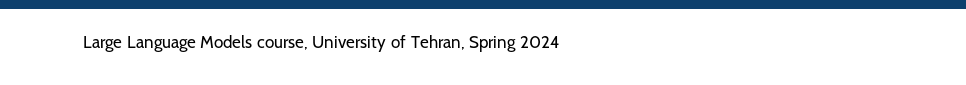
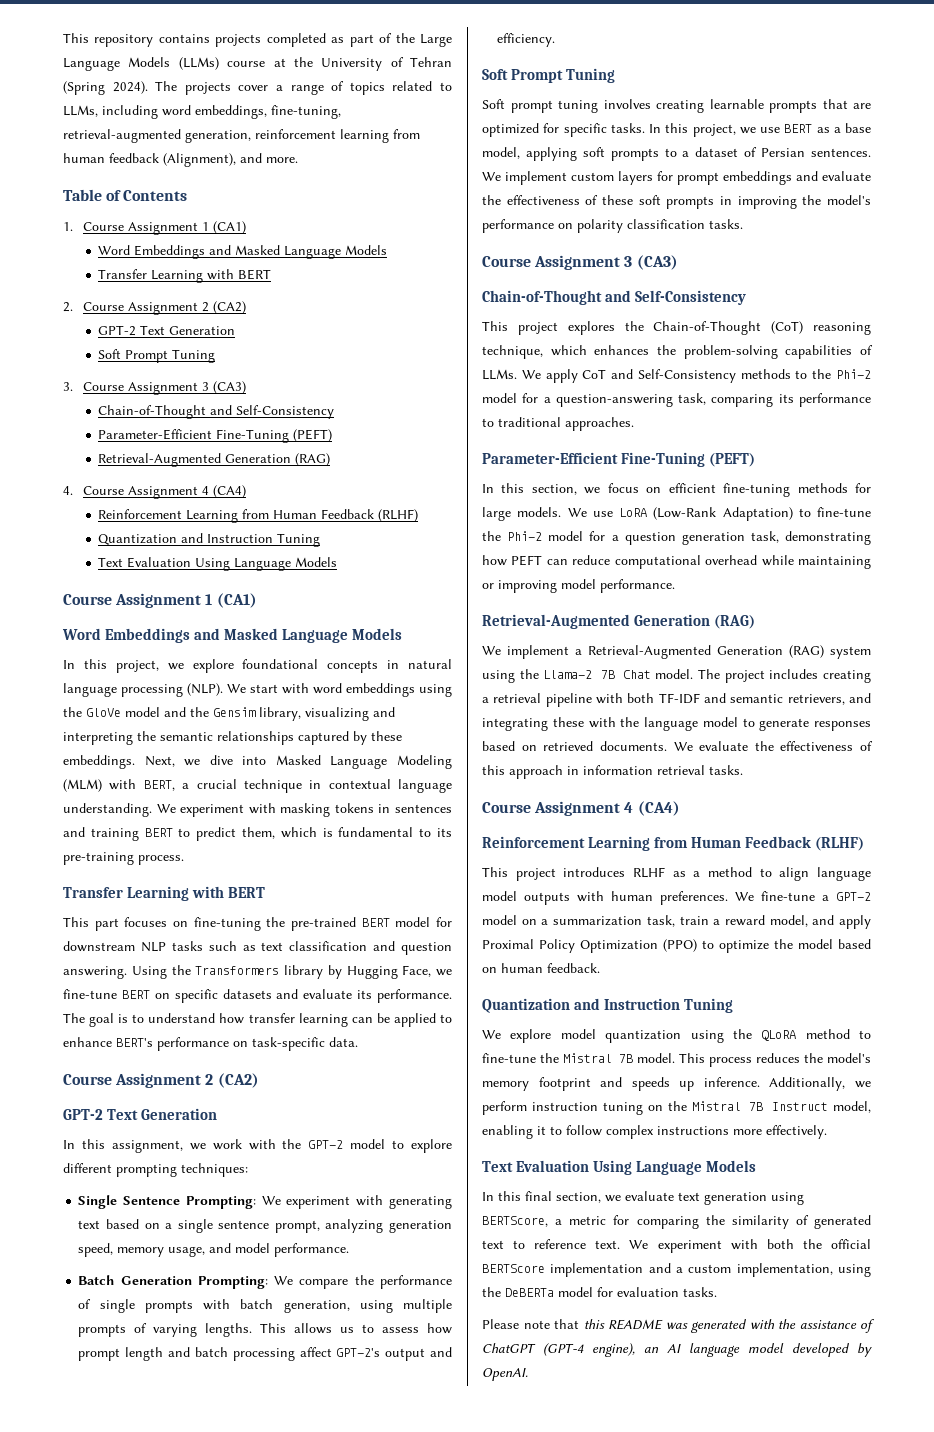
[83,35,560,52] Large Language Models course, University of Tehran, Spring 2024 -> [63,33,453,47] [63,57,452,71] [63,81,453,95] [63,105,341,119] [63,129,420,143] [63,153,298,167] [63,189,188,201] [63,221,246,235] [98,245,388,259] [98,269,272,283] [63,301,246,315] [98,325,236,336] [98,349,216,363] [63,381,246,395] [98,405,335,419] [98,429,333,443] [98,453,331,467] [63,485,246,499] [98,509,419,523] [98,533,321,547] [98,557,338,571] [63,593,257,608] [62,628,402,643] [63,659,452,673] [63,683,452,697] [63,707,395,721] [63,731,402,745] [63,755,452,769] [63,779,452,793] [63,803,452,817] [63,827,453,841] [63,852,184,865] [63,886,265,901] [63,917,453,931] [63,941,452,955] [63,965,452,979] [63,989,452,1003] [63,1013,452,1027] [63,1037,358,1051] [63,1073,259,1088] [63,1108,217,1120] [63,1139,452,1153] [63,1163,248,1177] [78,1195,452,1209] [78,1219,452,1233] [78,1243,350,1257] [78,1275,452,1289] [78,1299,453,1313] [78,1323,453,1337] [78,1347,452,1361] [497,33,556,47] [482,68,615,83] [482,99,871,113] [482,123,871,137] [482,147,871,161] [482,171,871,185] [482,195,871,209] [482,219,743,233] [482,255,678,270] [482,290,746,305] [482,321,871,335] [482,345,873,359] [482,369,871,383] [482,393,871,407] [482,417,634,431] [482,452,755,467] [482,483,871,497] [482,507,871,521] [482,531,871,545] [482,555,871,569] [482,579,675,593] [482,614,755,629] [482,645,871,659] [482,669,871,683] [482,693,871,707] [482,717,871,731] [482,741,873,751] [482,765,743,779] [482,801,680,816] [482,836,864,851] [482,867,871,881] [482,891,871,905] [482,915,871,929] [482,939,871,953] [482,963,600,973] [482,998,733,1013] [482,1029,871,1043] [482,1053,871,1067] [482,1077,871,1091] [482,1101,871,1115] [482,1125,827,1139] [482,1160,756,1175] [482,1191,804,1205] [482,1215,871,1229] [482,1239,871,1253] [482,1263,871,1277] [482,1287,717,1297] [482,1319,875,1333] [482,1343,872,1357] [482,1368,528,1381] This repository contains projects completed as part of the Large Language Models (LLMs) course at the University of Tehran (Spring 2024). The projects cover a range of topics related to LLMs, including word embeddings, fine-tuning, retrieval-augmented generation, reinforcement learning from human feedback (Alignment), and more. // Table of Contents // 1. Course Assignment 1 (CA1) // Word Embeddings and Masked Language Models // Transfer Learning with BERT // 2. Course Assignment 2 (CA2) // GPT-2 Text Generation // Soft Prompt Tuning // 3. Course Assignment 3 (CA3) // Chain-of-Thought and Self-Consistency // Parameter-Efficient Fine-Tuning (PEFT) // Retrieval-Augmented Generation (RAG) // 4. Course Assignment 4 (CA4) // Reinforcement Learning from Human Feedback (RLHF) // Quantization and Instruction Tuning // Text Evaluation Using Language Models // Course Assignment 1 (CA1) // Word Embeddings and Masked Language Models // In this project, we explore foundational concepts in natural language processing (NLP). We start with word embeddings using the GloVe model and the Gensim library, visualizing and interpreting the semantic relationships captured by these embeddings. Next, we dive into Masked Language Modeling (MLM) with BERT, a crucial technique in contextual language understanding. We experiment with masking tokens in sentences and training BERT to predict them, which is fundamental to its pre-training process. // Transfer Learning with BERT // This part focuses on fine-tuning the pre-trained BERT model for downstream NLP tasks such as text classification and question answering. Using the Transformers library by Hugging Face, we fine-tune BERT on specific datasets and evaluate its performance. The goal is to understand how transfer learning can be applied to enhance BERT's performance on task-specific data. // Course Assignment 2 (CA2) // GPT-2 Text Generation // In this assignment, we work with the GPT-2 model to explore different prompting techniques: // Single Sentence Prompting: We experiment with generating text based on a single sentence prompt, analyzing generation speed, memory usage, and model performance. // Batch Generation Prompting: We compare the performance of single prompts with batch generation, using multiple prompts of varying lengths. This allows us to assess how prompt length and batch processing affect GPT-2's output and efficiency. // Soft Prompt Tuning // Soft prompt tuning involves creating learnable prompts that are optimized for specific tasks. In this project, we use BERT as a base model, applying soft prompts to a dataset of Persian sentences. We implement custom layers for prompt embeddings and evaluate the effectiveness of these soft prompts in improving the model's performance on polarity classification tasks. // Course Assignment 3 (CA3) // Chain-of-Thought and Self-Consistency // This project explores the Chain-of-Thought (CoT) reasoning technique, which enhances the problem-solving capabilities of LLMs. We apply CoT and Self-Consistency methods to the Phi-2 model for a question-answering task, comparing its performance to traditional approaches. // Parameter-Efficient Fine-Tuning (PEFT) // In this section, we focus on efficient fine-tuning methods for large models. We use LoRA (Low-Rank Adaptation) to fine-tune the Phi-2 model for a question generation task, demonstrating how PEFT can reduce computational overhead while maintaining or improving model performance. // Retrieval-Augmented Generation (RAG) // We implement a Retrieval-Augmented Generation (RAG) system using the Llama-2 7B Chat model. The project includes creating a retrieval pipeline with both TF-IDF and semantic retrievers, and integrating these with the language model to generate responses based on retrieved documents. We evaluate the effectiveness of this approach in information retrieval tasks. // Course Assignment 4 (CA4) // Reinforcement Learning from Human Feedback (RLHF) // This project introduces RLHF as a method to align language model outputs with human preferences. We fine-tune a GPT-2 model on a summarization task, train a reward model, and apply Proximal Policy Optimization (PPO) to optimize the model based on human feedback. // Quantization and Instruction Tuning // We explore model quantization using the QLoRA method to fine-tune the Mistral 7B model. This process reduces the model's memory footprint and speeds up inference. Additionally, we perform instruction tuning on the Mistral 7B Instruct model, enabling it to follow complex instructions more effectively. // Text Evaluation Using Language Models // In this final section, we evaluate text generation using BERTScore, a metric for comparing the similarity of generated text to reference text. We experiment with both the official BERTScore implementation and a custom implementation, using the DeBERTa model for evaluation tasks. // Please note that this README was generated with the assistance of ChatGPT (GPT-4 engine), an AI language model developed by OpenAI.

